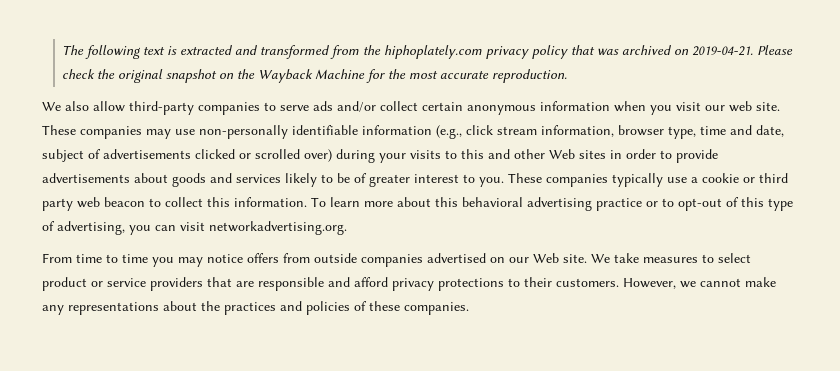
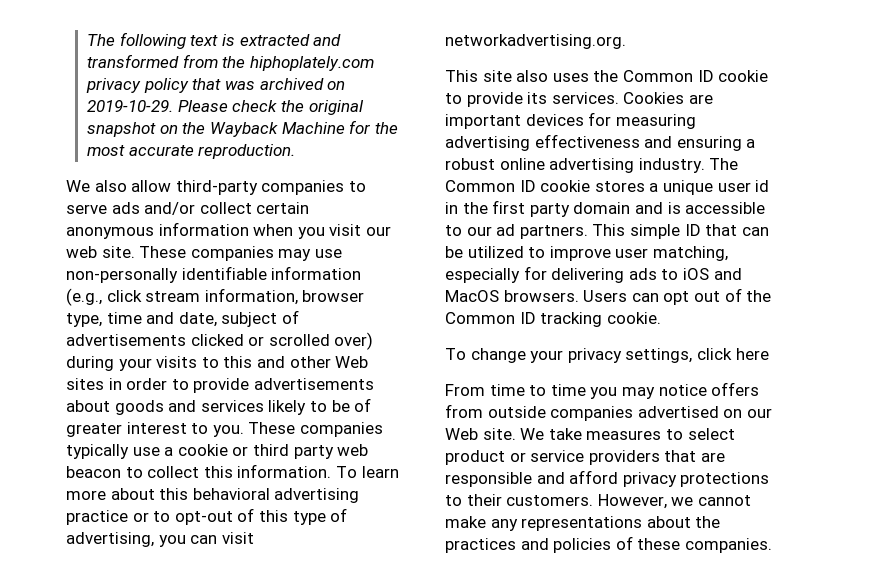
[692,46,754,56] 2019-04-21. -> [87,100,174,112] 2019-10-29.
(347, 228) none -> [445,70,769,82] [445,92,713,107] [445,112,696,129] [445,134,756,151] [445,158,739,173] [445,180,770,195] [445,200,766,217] [445,224,769,239] [445,246,728,261] [445,266,742,283] [445,288,772,305] [445,312,661,327] [445,348,769,363] // This site also uses the Common ID cookie to provide its services. Cookies are important devices for measuring advertising effectiveness and ensuring a robust online advertising industry. The Common ID cookie stores a unique user id in the first party domain and is accessible to our ad partners. This simple ID that can be utilized to improve user matching, especially for delivering ads to iOS and MacOS browsers. Users can opt out of the Common ID tracking cookie. // To change your privacy settings, click here

